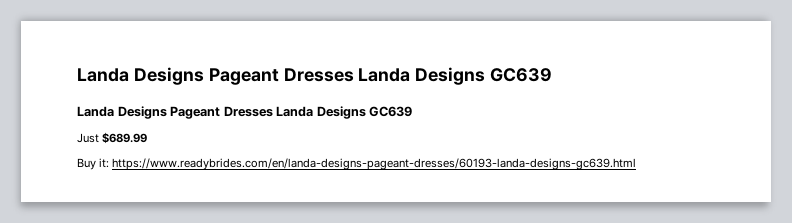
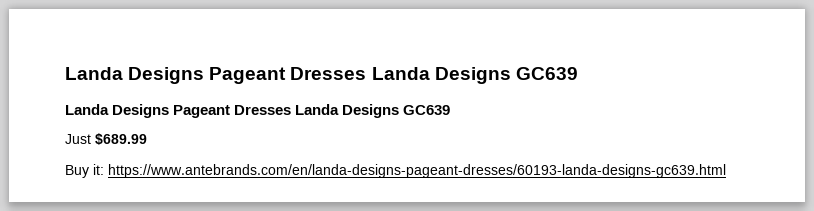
[112,158,637,170] https://www.readybrides.com/en/landa-designs-pageant-dresses/60193-landa-designs-gc639.html -> [108,164,726,178] https://www.antebrands.com/en/landa-designs-pageant-dresses/60193-landa-designs-gc639.html

